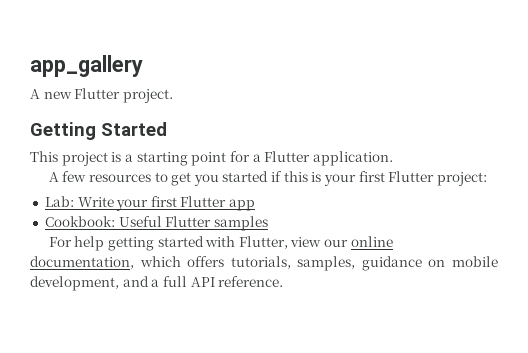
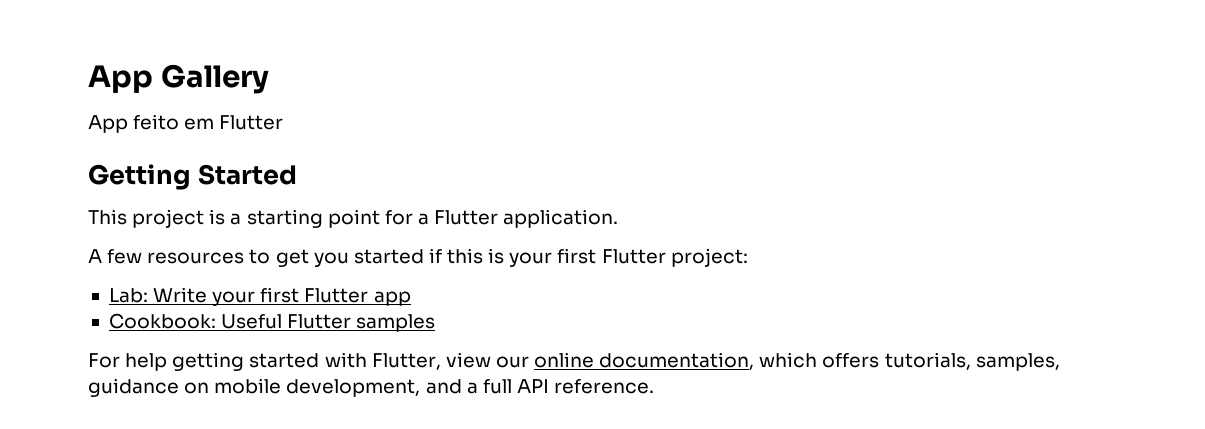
[30,55,143,77] [30,88,173,103] app_gallery // A new Flutter project. -> [88,64,269,94] [88,114,284,133] App Gallery // App feito em Flutter

